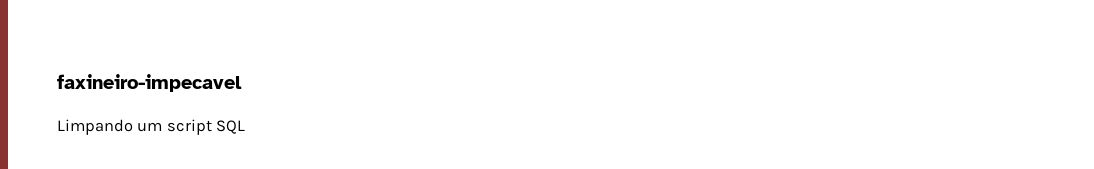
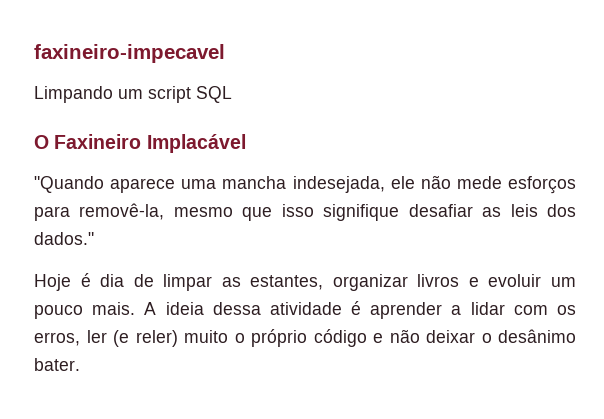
(246, 127) none -> [34,134,246,153] [34,175,576,194] [34,203,577,221] [34,232,94,245] [34,273,577,291] [34,301,576,319] [34,329,576,347] [34,358,80,371] // O Faxineiro Implacável // "Quando aparece uma mancha indesejada, ele não mede esforços para removê-la, mesmo que isso signifique desafiar as leis dos dados." // Hoje é dia de limpar as estantes, organizar livros e evoluir um pouco mais. A ideia dessa atividade é aprender a lidar com os erros, ler (e reler) muito o próprio código e não deixar o desânimo bater.

